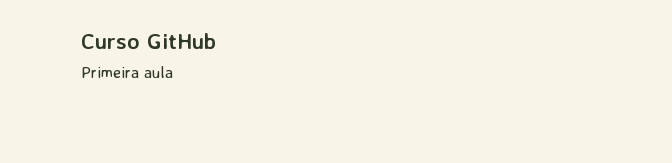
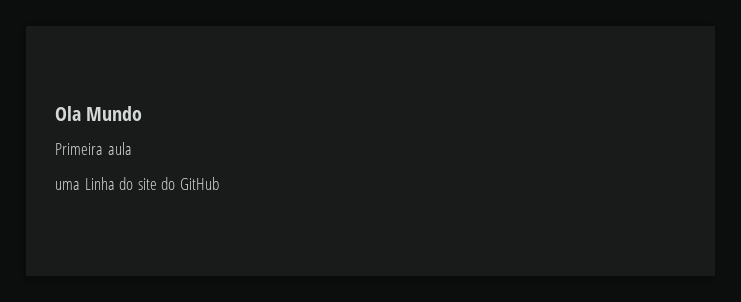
[81,33,216,49] Curso GitHub -> [55,106,143,121] Ola Mundo
(173, 72) none -> [55,177,219,190] // uma Linha do site do GitHub

